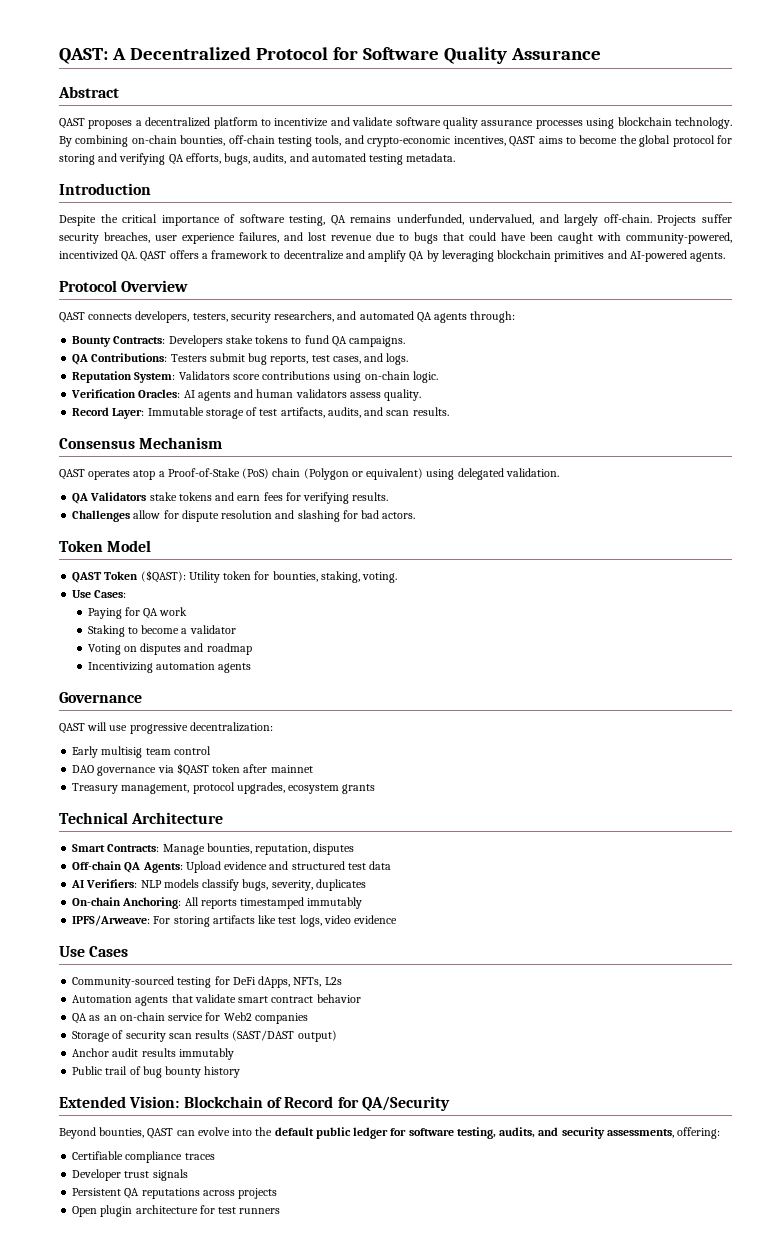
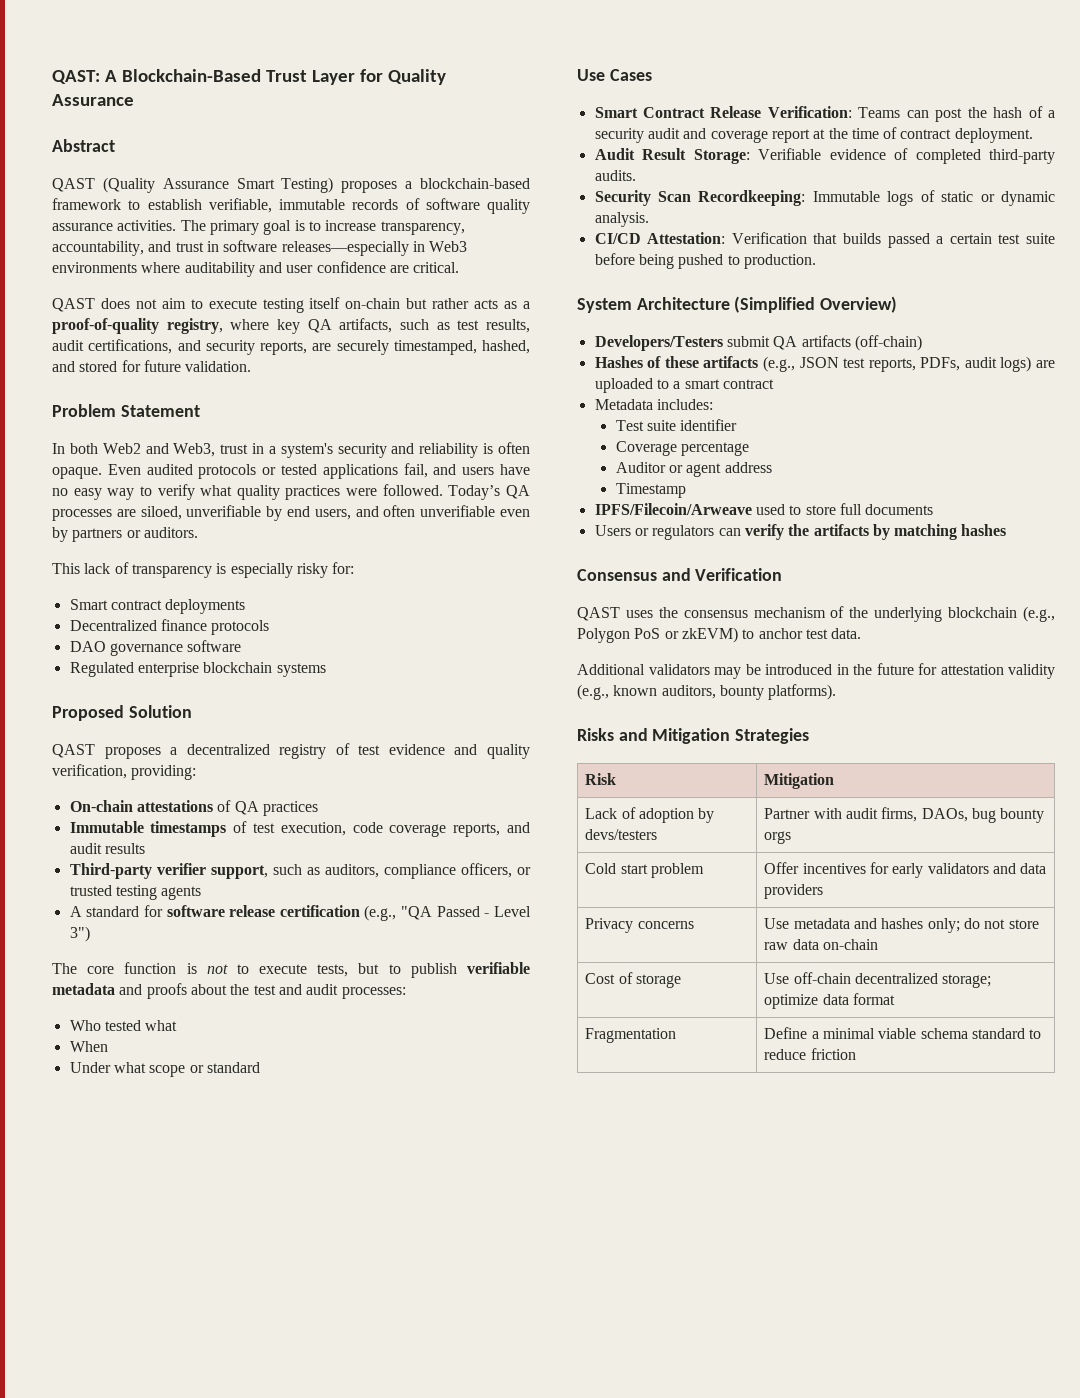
[129,47,439,60] Decentralized Protocol for Software -> [121,69,383,85] Blockchain-Based Trust Layer for
[88,117,732,129] [59,135,732,147] [59,153,456,165] [59,183,151,195] [59,214,732,226] [59,232,732,244] [59,250,726,262] [59,280,189,292] [59,311,516,323] [72,335,406,347] [72,353,409,365] [72,371,438,383] [71,389,422,401] [72,407,449,419] [59,437,223,449] [59,468,559,480] [72,492,389,504] [72,510,416,522] [59,540,152,552] [72,570,398,583] [72,590,127,598] [87,607,188,619] [87,625,236,637] [87,643,252,655] [87,662,252,673] [59,692,142,703] [59,722,273,734] [72,746,211,758] [72,763,313,776] [72,782,376,794] [59,812,224,824] [72,843,355,855] [72,861,392,873] [71,879,366,891] [72,897,363,909] [72,915,398,927] [59,946,129,957] [72,976,342,988] [72,994,361,1006] [72,1012,308,1024] [72,1030,337,1042] [72,1048,234,1060] [72,1066,241,1078] [59,1096,450,1111] [59,1127,721,1139] [72,1151,215,1163] [72,1169,188,1181] [72,1188,278,1199] [72,1205,281,1217] proposes a decentralized platform to incentivize and validate software quality assurance processes using blockchain technology. By combining on-chain bounties, off-chain testing tools, and crypto-economic incentives, QAST aims to become the global protocol for storing and verifying QA efforts, bugs, audits, and automated testing metadata. // Introduction // Despite the critical importance of software testing, QA remains underfunded, undervalued, and largely off-chain. Projects suffer security breaches, user experience failures, and lost revenue due to bugs that could have been caught with community-powered, incentivized QA. QAST offers a framework to decentralize and amplify QA by leveraging blockchain primitives and AI-powered agents. // Protocol Overview // QAST connects developers, testers, security researchers, and automated QA agents through: // Bounty Contracts: Developers stake tokens to fund QA campaigns. // QA Contributions: Testers submit bug reports, test cases, and logs. // Reputation System: Validators score contributions using on-chain logic. // Verification Oracles: AI agents and human validators assess quality. // Record Layer: Immutable storage of test artifacts, audits, and scan results. // Consensus Mechanism // QAST operates atop a Proof-of-Stake (PoS) chain (Polygon or equivalent) using delegated validation. // QA Validators stake tokens and earn fees for verifying results. // Challenges allow for dispute resolution and slashing for bad actors. // Token Model // QAST Token ($QAST): Utility token for bounties, staking, voting. // Use Cases: // Paying for QA work // Staking to become a validator // Voting on disputes and roadmap // Incentivizing automation agents // Governance // QAST will use progressive decentralization: // Early multisig team control // DAO governance via $QAST token after mainnet // Treasury management, protocol upgrades, ecosystem grants // Technical Architecture // Smart Contracts: Manage bounties, reputation, disputes // Off-chain QA Agents: Upload evidence and structured test data // AI Verifiers: NLP models classify bugs, severity, duplicates // On-chain Anchoring: All reports timestamped immutably // IPFS/Arweave: For storing artifacts like test logs, video evidence // Use Cases // Community-sourced testing for DeFi dApps, NFTs, L2s // Automation agents that validate smart contract behavior // QA as an on-chain service for Web2 companies // Storage of security scan results (SAST/DAST output) // Anchor audit results immutably // Public trail of bug bounty history // Extended Vision: Blockchain of Record for QA/Security // Beyond bounties, QAST can evolve into the default public ledger for software testing, audits, and security assessments, offering: // Certifiable compliance traces // Developer trust signals // Persistent QA reputations across projects // Open plugin architecture for test runners -> [102,177,530,193] [52,198,530,214] [52,220,465,235] [52,240,468,256] [52,261,460,277] [52,297,530,313] [52,318,530,334] [52,339,530,355] [52,360,252,372] [52,404,200,417] [52,442,530,458] [52,463,531,479] [52,484,530,500] [52,505,530,521] [52,527,198,542] [52,562,355,578] [69,599,246,614] [69,619,270,635] [69,640,242,656] [69,662,326,677] [52,705,192,721] [52,743,530,759] [52,764,197,780] [69,800,318,816] [69,821,530,837] [69,843,145,854] [69,863,531,879] [69,885,202,900] [69,905,531,921] [69,926,90,942] [52,962,530,978] [52,983,406,999] [69,1020,178,1031] [69,1041,108,1052] [69,1062,260,1077] [577,69,652,81] [594,106,1055,122] [594,127,1033,143] [594,148,1055,164] [594,170,636,181] [594,190,1055,206] [594,212,649,227] [594,232,1055,248] [594,253,816,269] [577,296,898,313] [594,335,922,351] [594,356,1055,372] [594,378,774,393] [594,399,713,410] [615,419,738,431] [615,441,749,456] [615,462,772,477] [615,483,686,498] [594,503,934,515] [594,524,1007,540] [577,568,783,581] [577,606,1055,622] [577,627,862,643] [577,663,1055,679] [577,684,837,700] [577,728,810,744] [585,773,617,785] [764,773,835,789] [585,807,715,823] [585,829,658,840] [764,807,1045,823] [764,831,792,844] [585,863,705,878] [764,862,1047,878] [764,884,824,899] [585,918,694,933] [764,918,1039,933] [764,939,879,950] [585,972,682,988] [764,972,992,988] [764,993,896,1009] [585,1028,677,1043] [764,1027,1042,1039] [764,1048,856,1060] (Quality Assurance Smart Testing) proposes a blockchain-based framework to establish verifiable, immutable records of software quality assurance activities. The primary goal is to increase transparency, accountability, and trust in software releases—especially in Web3 environments where auditability and user confidence are critical. // QAST does not aim to execute testing itself on-chain but rather acts as a proof-of-quality registry, where key QA artifacts, such as test results, audit certifications, and security reports, are securely timestamped, hashed, and stored for future validation. // Problem Statement // In both Web2 and Web3, trust in a system's security and reliability is often opaque. Even audited protocols or tested applications fail, and users have no easy way to verify what quality practices were followed. Today’s QA processes are siloed, unverifiable by end users, and often unverifiable even by partners or auditors. // This lack of transparency is especially risky for: // Smart contract deployments // Decentralized finance protocols // DAO governance software // Regulated enterprise blockchain systems // Proposed Solution // QAST proposes a decentralized registry of test evidence and quality verification, providing: // On-chain attestations of QA practices // Immutable timestamps of test execution, code coverage reports, and audit results // Third-party verifier support, such as auditors, compliance officers, or trusted testing agents // A standard for software release certification (e.g., "QA Passed - Level 3") // The core function is not to execute tests, but to publish verifiable metadata and proofs about the test and audit processes: // Who tested what // When // Under what scope or standard // Use Cases // Smart Contract Release Verification: Teams can post the hash of a security audit and coverage report at the time of contract deployment. // Audit Result Storage: Verifiable evidence of completed third-party audits. // Security Scan Recordkeeping: Immutable logs of static or dynamic analysis. // CI/CD Attestation: Verification that builds passed a certain test suite before being pushed to production. // System Architecture (Simplified Overview) // Developers/Testers submit QA artifacts (off-chain) // Hashes of these artifacts (e.g., JSON test reports, PDFs, audit logs) are uploaded to a smart contract // Metadata includes: // Test suite identifier // Coverage percentage // Auditor or agent address // Timestamp // IPFS/Filecoin/Arweave used to store full documents // Users or regulators can verify the artifacts by matching hashes // Consensus and Verification // QAST uses the consensus mechanism of the underlying blockchain (e.g., Polygon PoS or zkEVM) to anchor test data. // Additional validators may be introduced in the future for attestation validity (e.g., known auditors, bounty platforms). // Risks and Mitigation Strategies // Risk | Mitigation // Lack of adoption by devs/testers | Partner with audit firms, DAOs, bug bounty orgs // Cold start problem | Offer incentives for early validators and data providers // Privacy concerns | Use metadata and hashes only; do not store raw data on-chain // Cost of storage | Use off-chain decentralized storage; optimize data format // Fragmentation | Define a minimal viable schema standard to reduce friction

